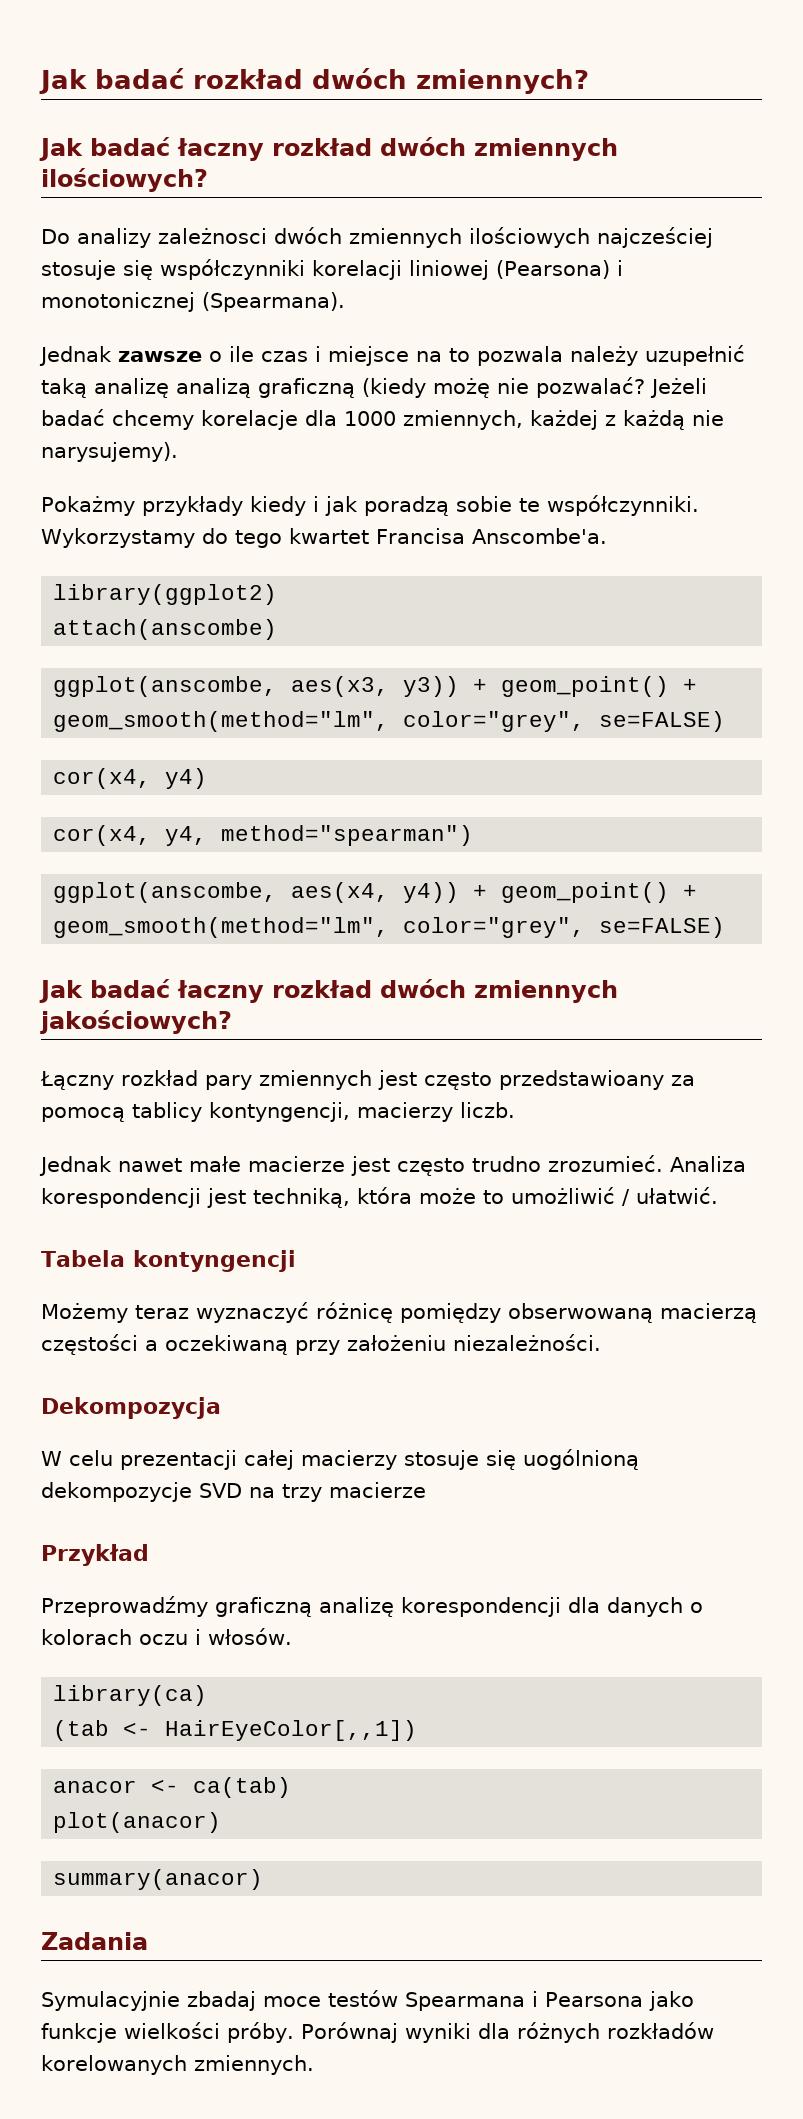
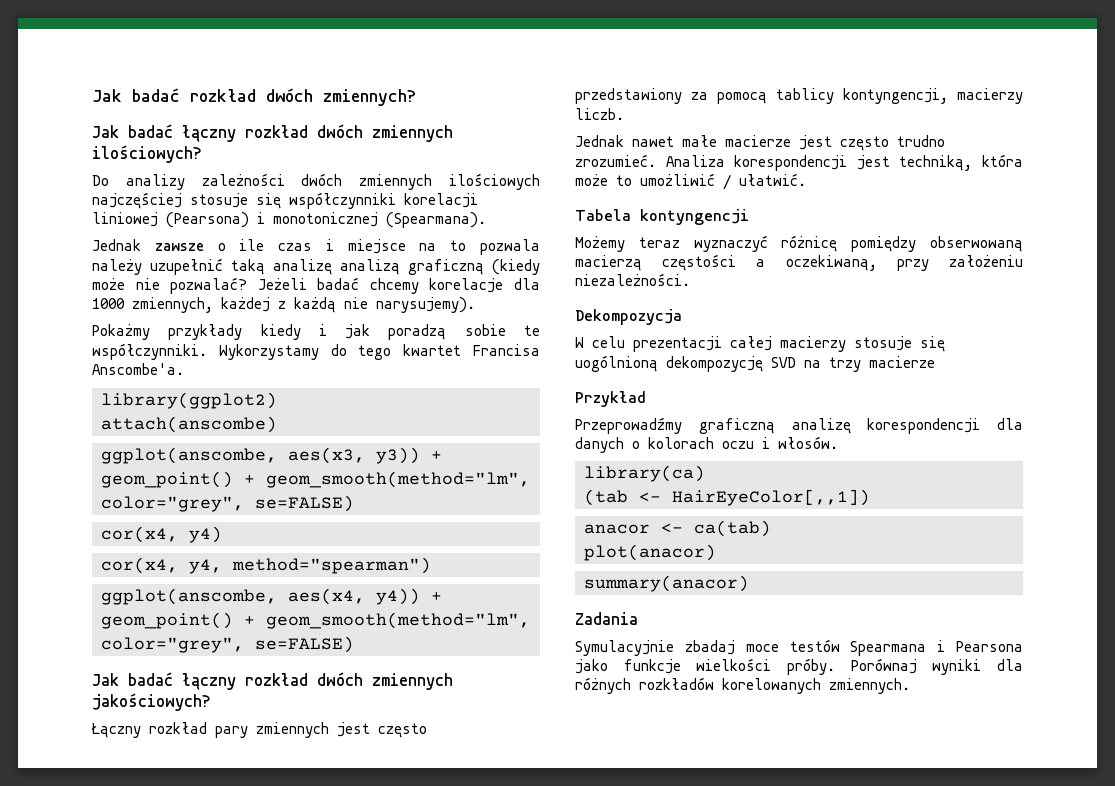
[177,138,264,161] łaczny -> [182,125,236,142] łączny
[158,228,267,244] zależnosci -> [201,173,285,186] zależności
[597,227,713,248] najcześciej -> [92,192,182,209] najczęściej
[433,378,490,398] możę -> [92,278,125,290] może
[177,980,264,1003] łaczny -> [182,673,236,690] łączny
[499,1070,664,1090] przedstawioany -> [575,88,682,104] przedstawiony
[165,1335,288,1355] oczekiwaną -> [785,255,877,271] oczekiwaną,
[41,1482,192,1502] dekompozycje -> [666,356,763,372] dekompozycję

